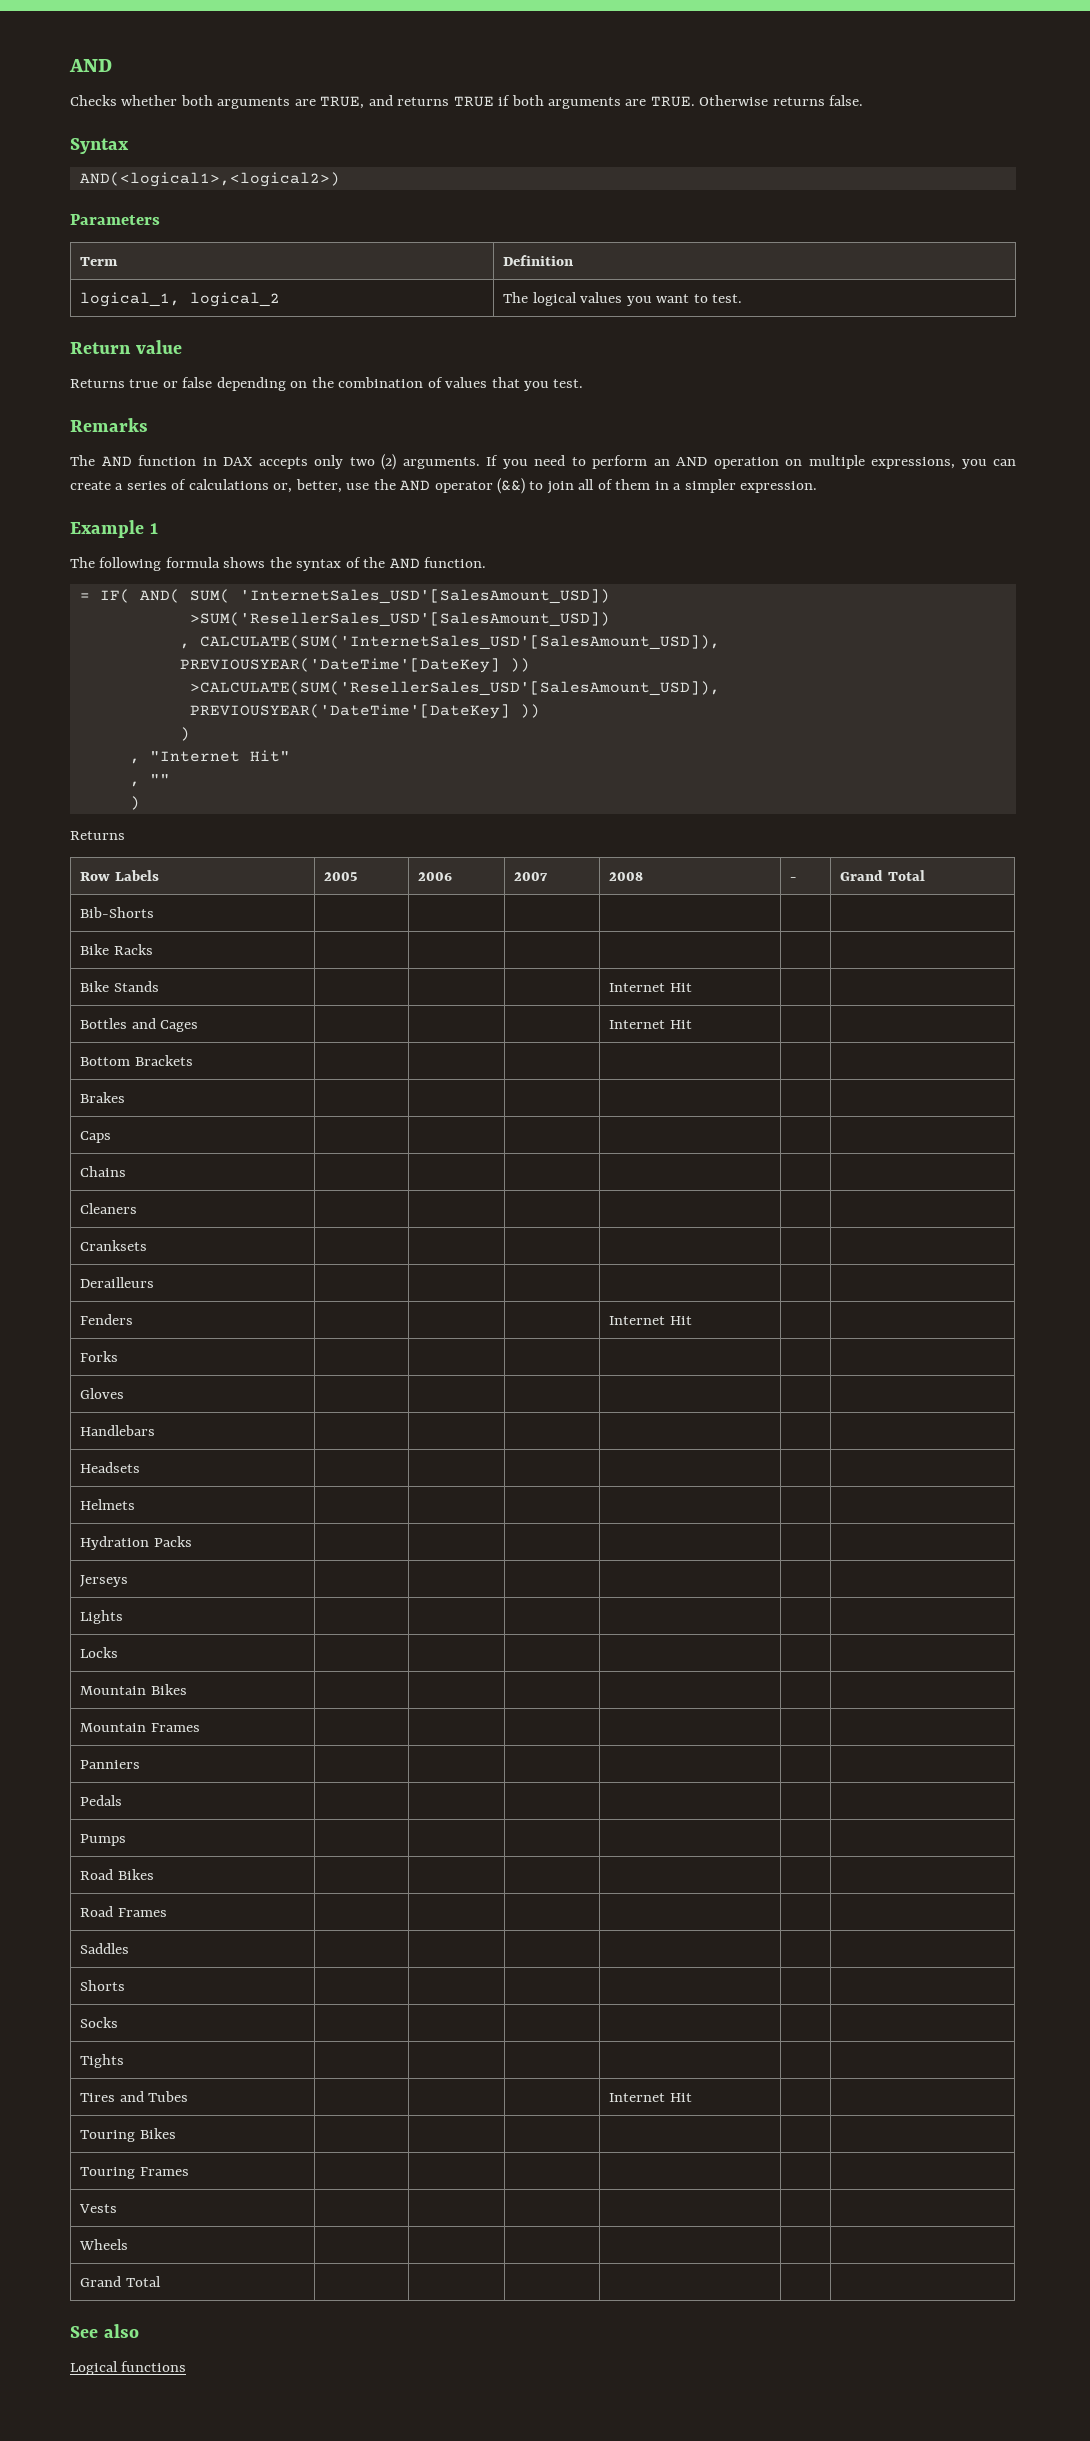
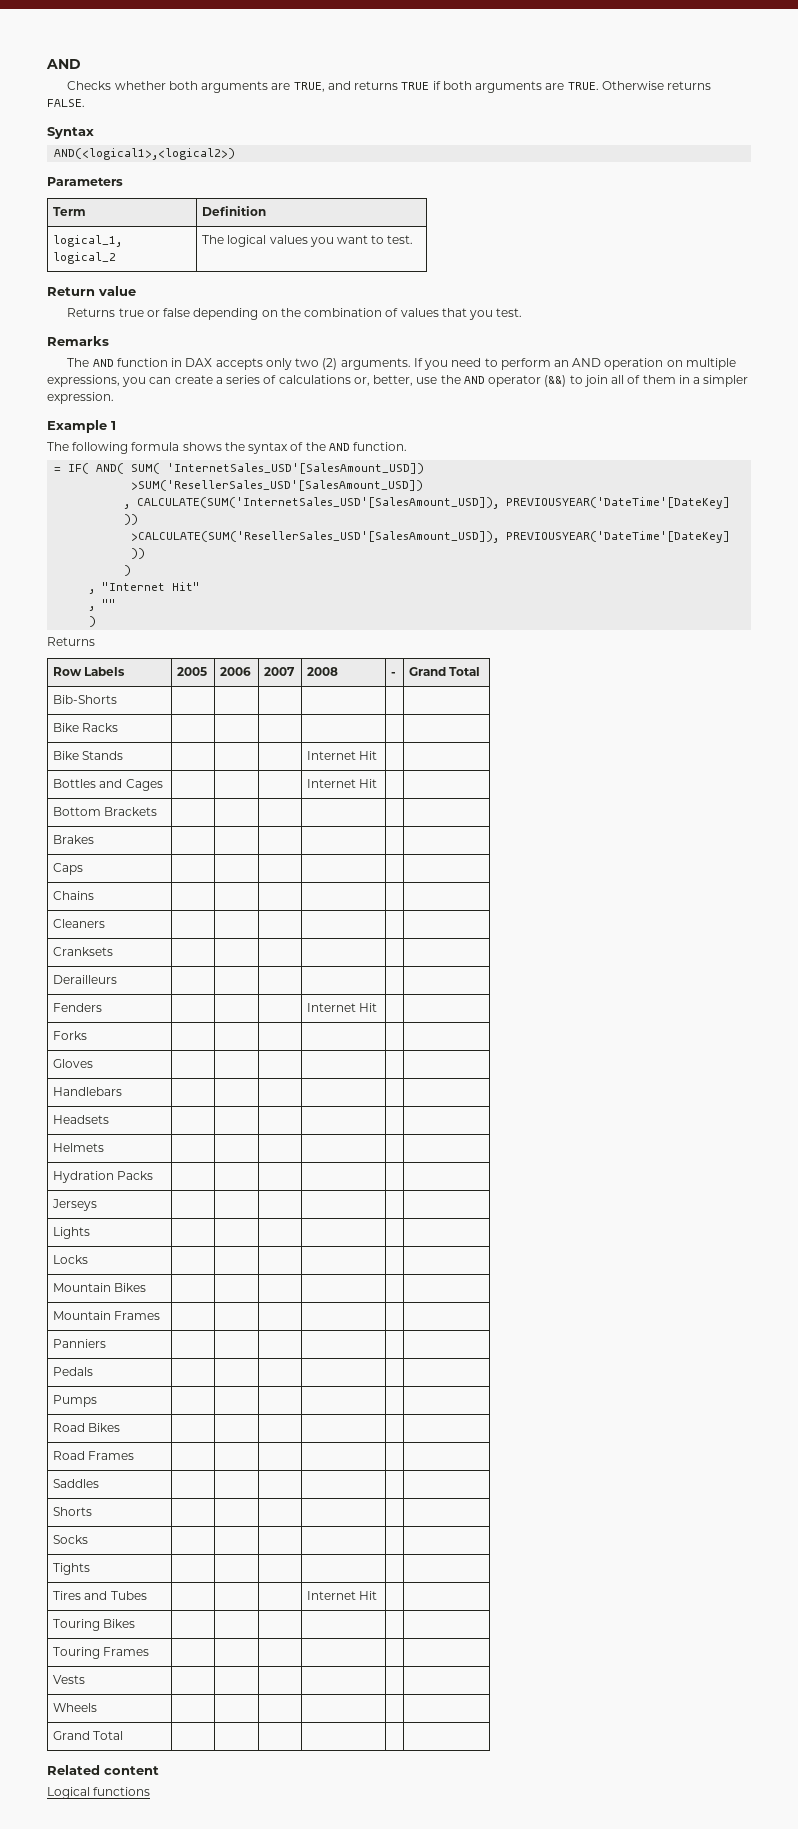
[829,95,864,106] false. -> [47,99,85,107] FALSE.
[70,2324,139,2338] See also -> [47,1765,159,1775] Related content

